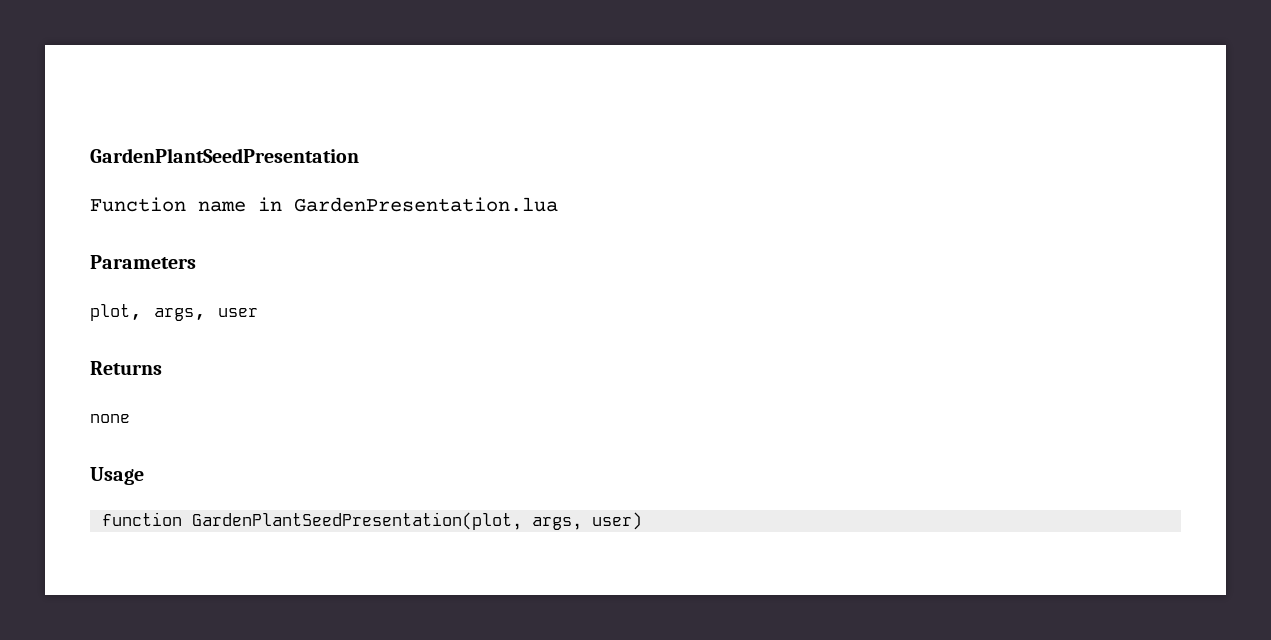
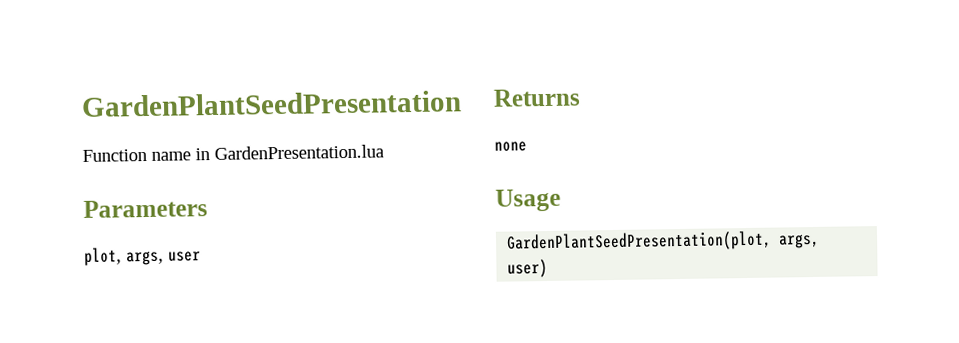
[102,512,183,526] function -> (561, 200) none

